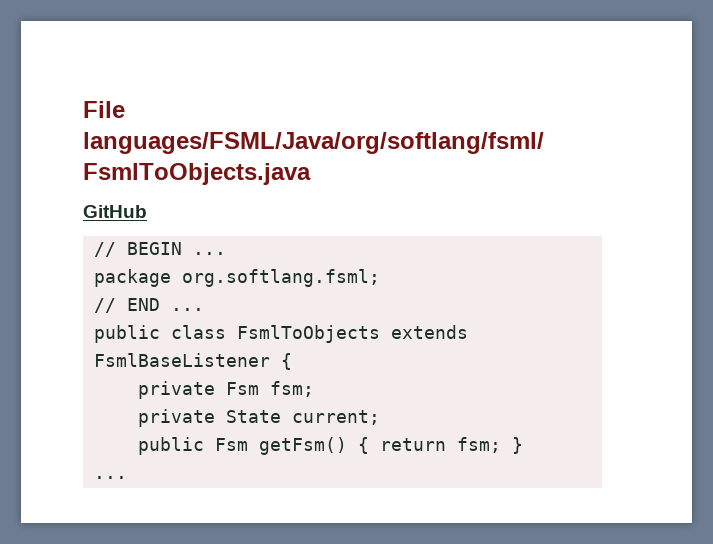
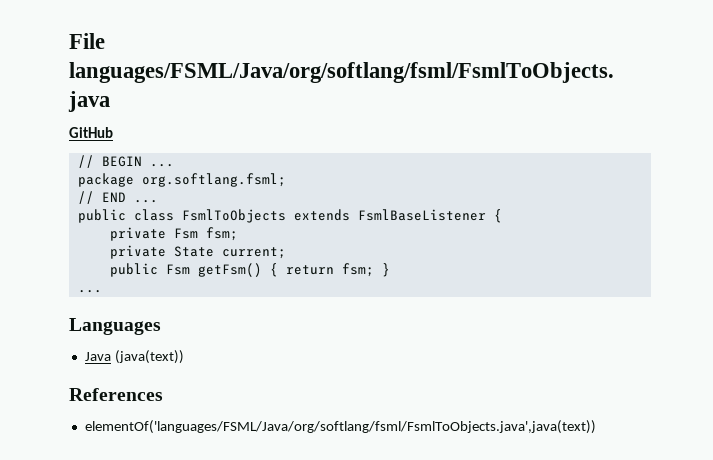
(128, 477) none -> [69,318,161,335] [84,350,184,364] [69,388,163,401] [84,420,596,434] // Languages // Java (java(text)) // References // elementOf('languages/FSML/Java/org/softlang/fsml/FsmlToObjects.java',java(text))

